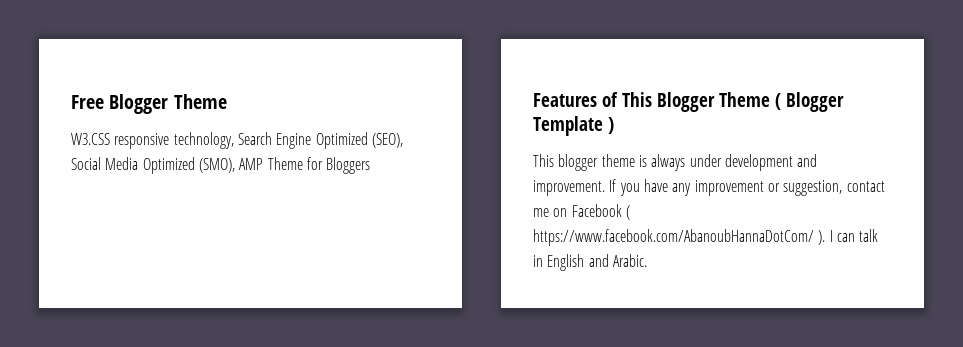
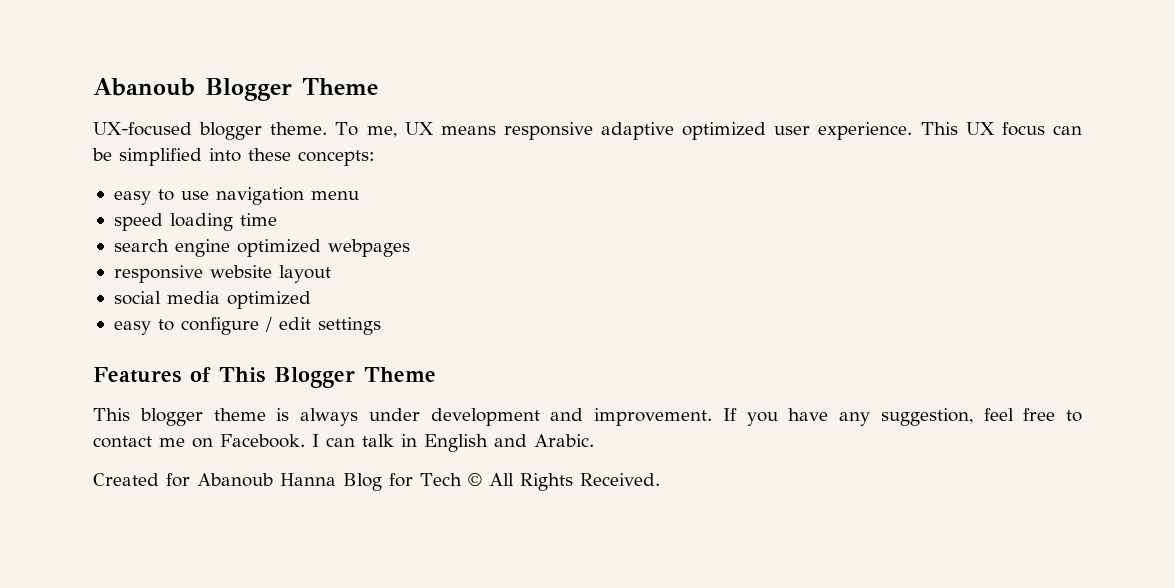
[71,94,227,114] [71,132,403,149] [71,157,371,174] Free Blogger Theme // W3.CSS responsive technology, Search Engine Optimized (SEO), Social Media Optimized (SMO), AMP Theme for Bloggers -> [93,78,378,101] [93,122,1082,140] [92,148,375,166] [113,187,359,205] [113,213,277,231] [113,239,410,257] [113,265,331,283] [113,291,311,309] [113,317,381,335] Abanoub Blogger Theme // UX-focused blogger theme. To me, UX means responsive adaptive optimized user experience. This UX focus can be simplified into these concepts: // easy to use navigation menu // speed loading time // search engine optimized webpages // responsive website layout // social media optimized // easy to configure / edit settings
[775,92,844,112] [533,116,614,136] ( Blogger Template ) -> (436, 374) none
[694,180,885,196] [533,204,630,220] [533,229,826,246] improvement or suggestion, contact me on Facebook ( https://www.facebook.com/AbanoubHannaDotCom/ ). -> [880,408,1082,426] [93,434,305,448] suggestion, feel free to contact me on Facebook.
(647, 260) none -> [93,473,660,491] // Created for Abanoub Hanna Blog for Tech © All Rights Received.

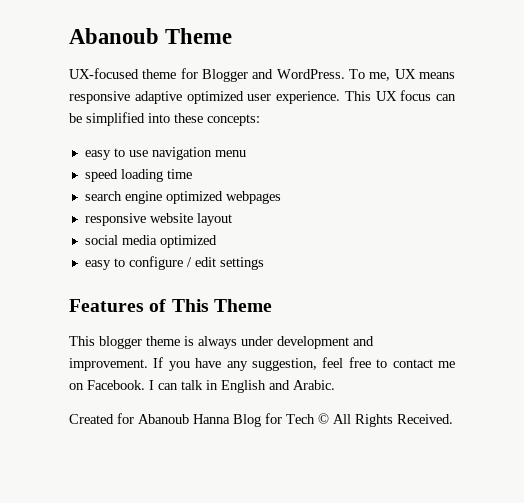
[93,78,292,101] Abanoub Blogger -> [69,28,159,44] Abanoub
[199,122,328,140] blogger theme. -> [142,68,345,82] theme for Blogger and WordPress.
[274,367,355,388] Blogger -> (209, 305) none

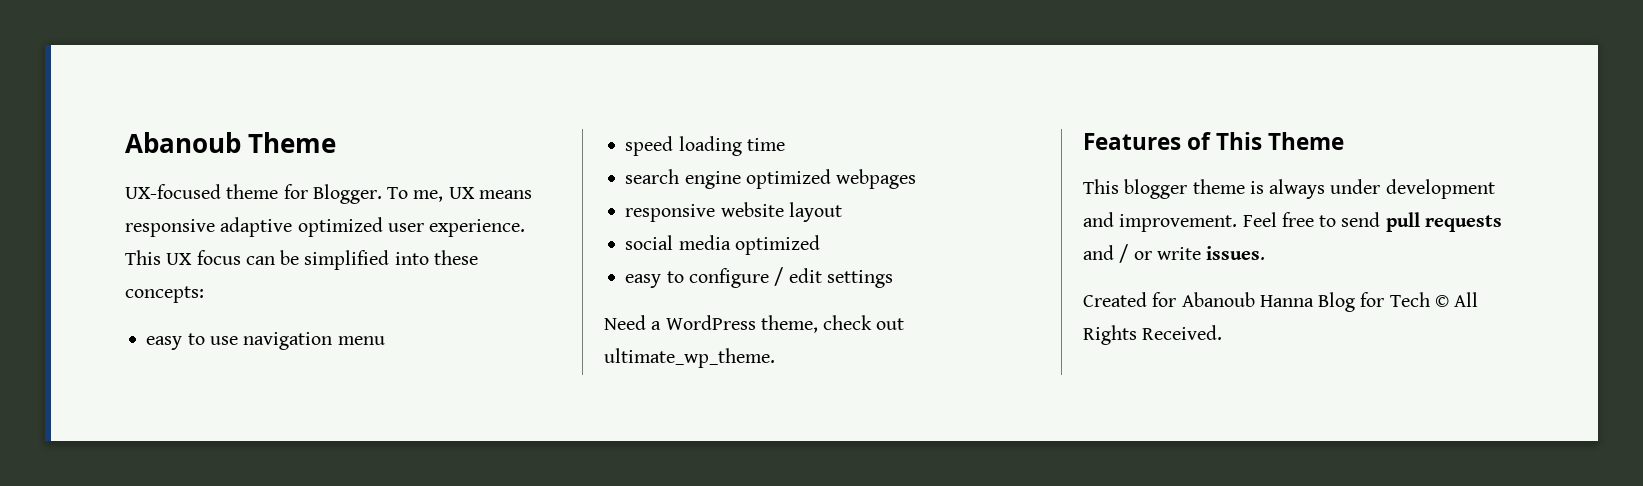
[202,69,345,82] Blogger and WordPress. -> [312,184,382,204] Blogger.
(264, 263) none -> [604,315,905,333] [604,348,775,368] // Need a WordPress theme, check out ultimate_wp_theme.
[153,357,455,371] [69,380,335,393] If you have any suggestion, feel free to contact me on Facebook. I can talk in English and Arabic. -> [1242,212,1502,232] [1083,244,1266,263] Feel free to send pull requests and / or write issues.

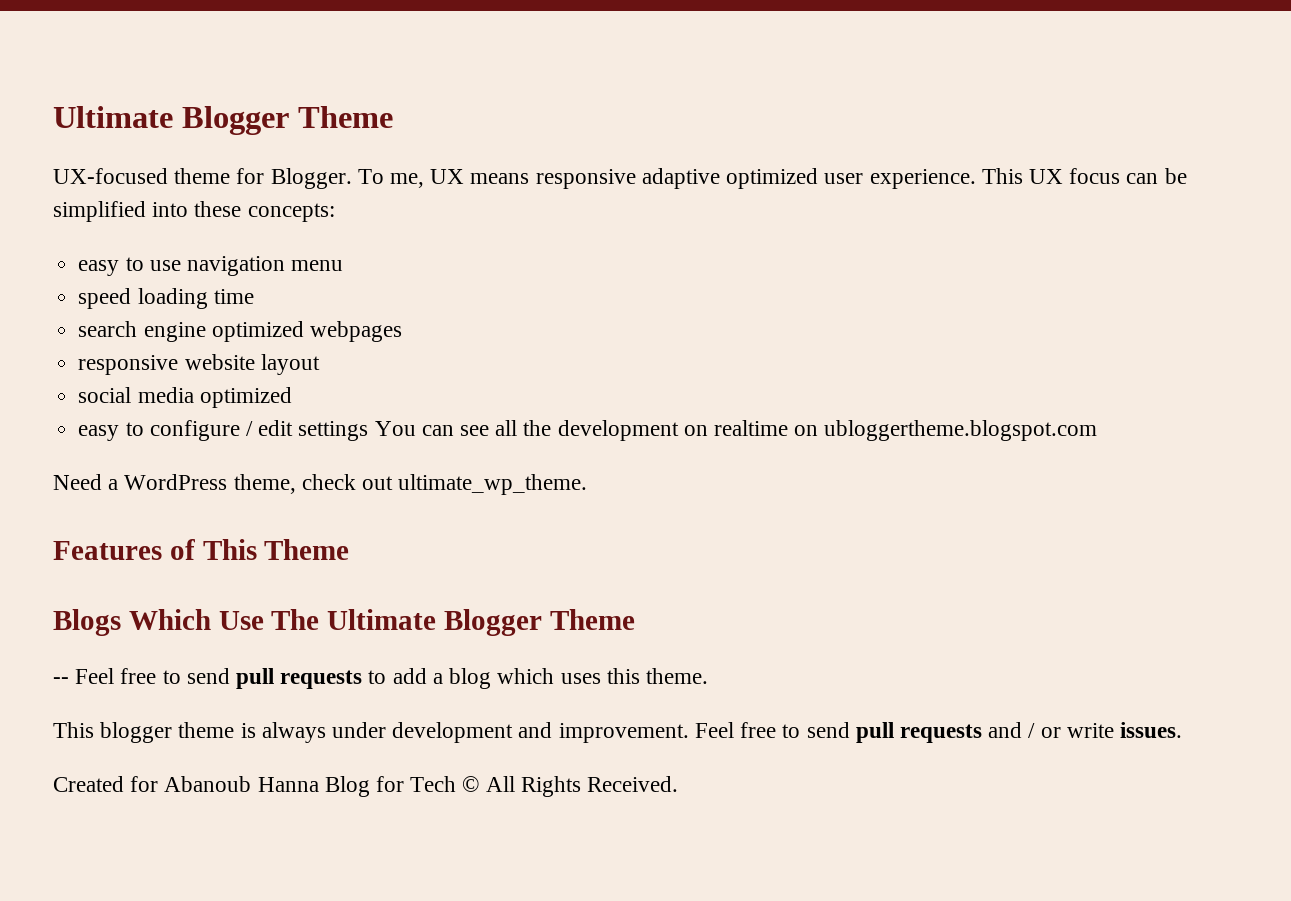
[125,132,241,153] Abanoub -> [53,106,289,135] Ultimate Blogger
(893, 279) none -> [374,420,1098,441] You can see all the development on realtime on ubloggertheme.blogspot.com
(1345, 141) none -> [53,609,635,636] [53,668,708,689] // Blogs Which Use The Ultimate Blogger Theme // -- Feel free to send pull requests to add a blog which uses this theme.

